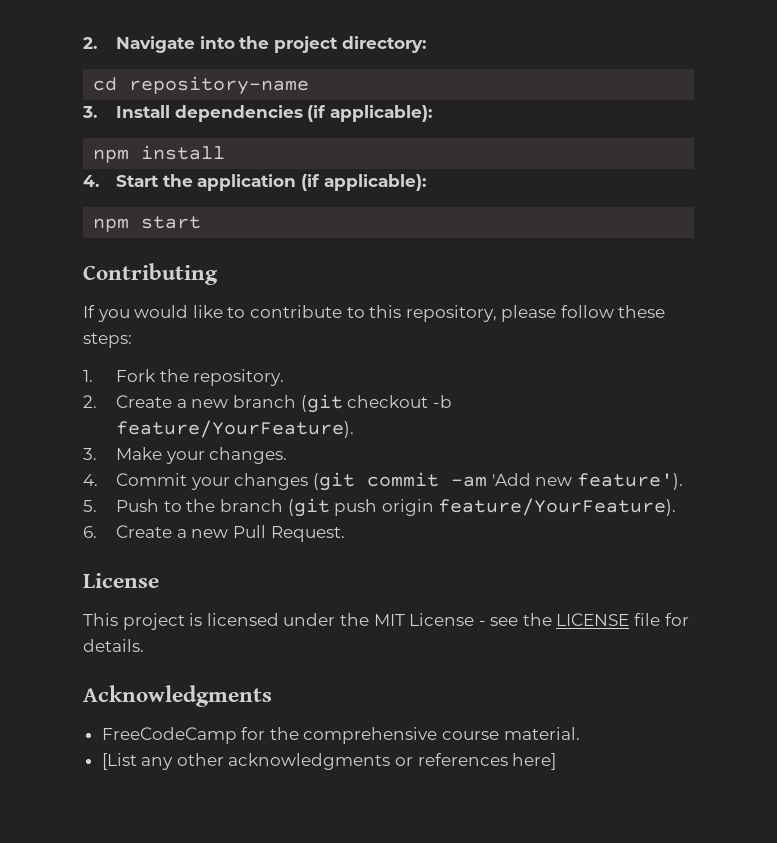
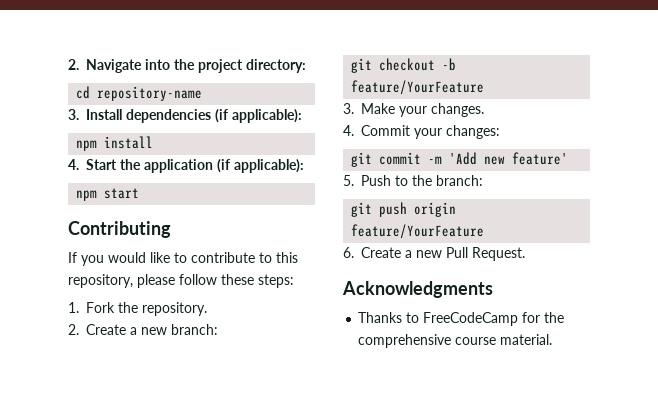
[233,394,343,413] branch (git -> [171,324,219,335] [351,58,373,73] branch: // git
[116,420,355,438] feature/YourFeature). -> [351,80,485,95] feature/YourFeature
[234,472,488,491] changes (git commit -am -> [446,125,501,139] [351,152,443,167] changes: // git commit -m
[576,473,683,490] feature'). -> [512,152,569,165] feature'
[220,498,330,517] branch (git -> [436,175,484,186] [351,202,373,217] branch: // git
[438,498,677,516] feature/YourFeature). -> [351,224,485,239] feature/YourFeature
[83,573,159,588] [83,613,689,630] [83,639,144,652] // License // This project is licensed under the MIT License - see the LICENSE file for details. -> (526, 254) none
(272, 696) none -> [358,312,420,323] Thanks to
[101,753,557,770] // [List any other acknowledgments or references here] -> (553, 339) none

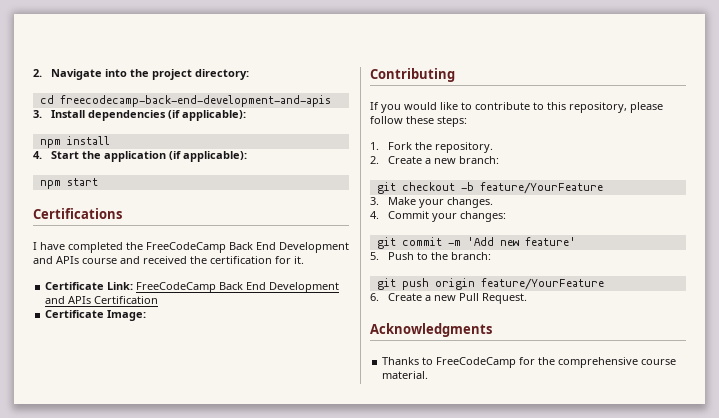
[97,86,203,101] repository-name -> [59,95,331,107] freecodecamp-back-end-development-and-apis
(140, 193) none -> [33,208,122,219] [33,242,349,253] [33,256,304,264] [45,282,340,293] [45,296,159,304] [45,310,147,321] // Certifications // I have completed the FreeCodeCamp Back End Development and APIs course and received the certification for it. // Certificate Link: FreeCodeCamp Back End Development and APIs Certification // Certificate Image:

